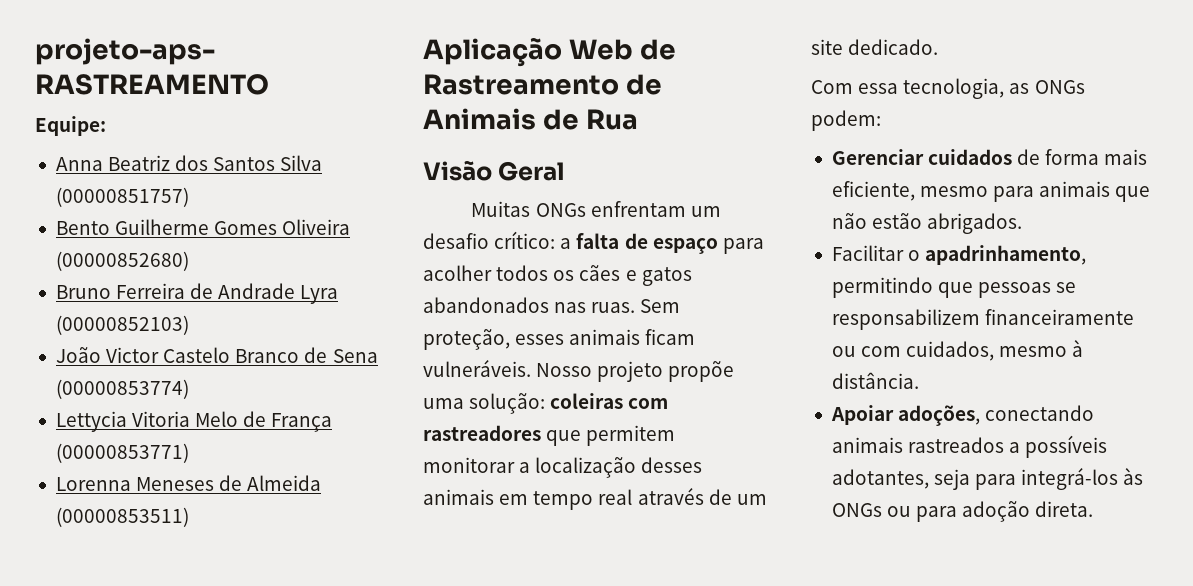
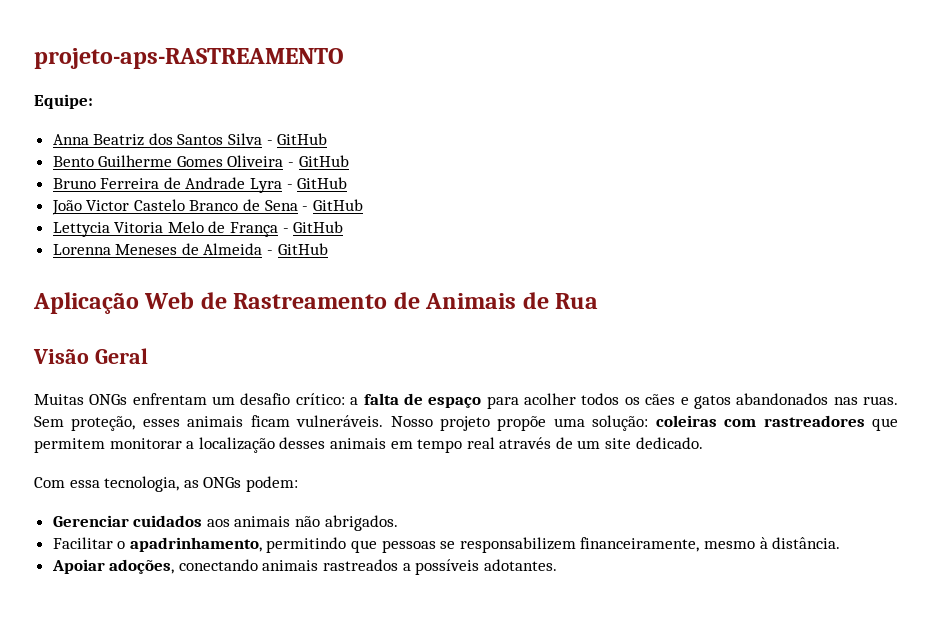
[55,187,189,207] (00000851757) -> [266,133,328,145] - GitHub
[55,251,189,271] (00000852680) -> [288,155,349,167] - GitHub
[55,315,189,335] (00000852103) -> [286,177,348,189] - GitHub
[55,379,189,399] (00000853774) -> [302,199,363,211] - GitHub
[55,443,189,463] (00000853771) -> [282,221,344,233] - GitHub
[55,507,189,527] (00000853511) -> [267,243,328,255] - GitHub
[1017,149,1148,165] [831,181,1151,202] [831,213,923,229] de forma mais eficiente, mesmo para animais que não estão -> [206,516,321,527] aos animais não
[985,309,1135,325] [831,341,995,361] financeiramente ou com cuidados, -> [580,537,700,552] financeiramente,
[831,468,1144,490] [831,501,1094,522] adotantes, seja para integrá-los às ONGs ou para adoção direta. -> [483,559,557,571] adotantes.

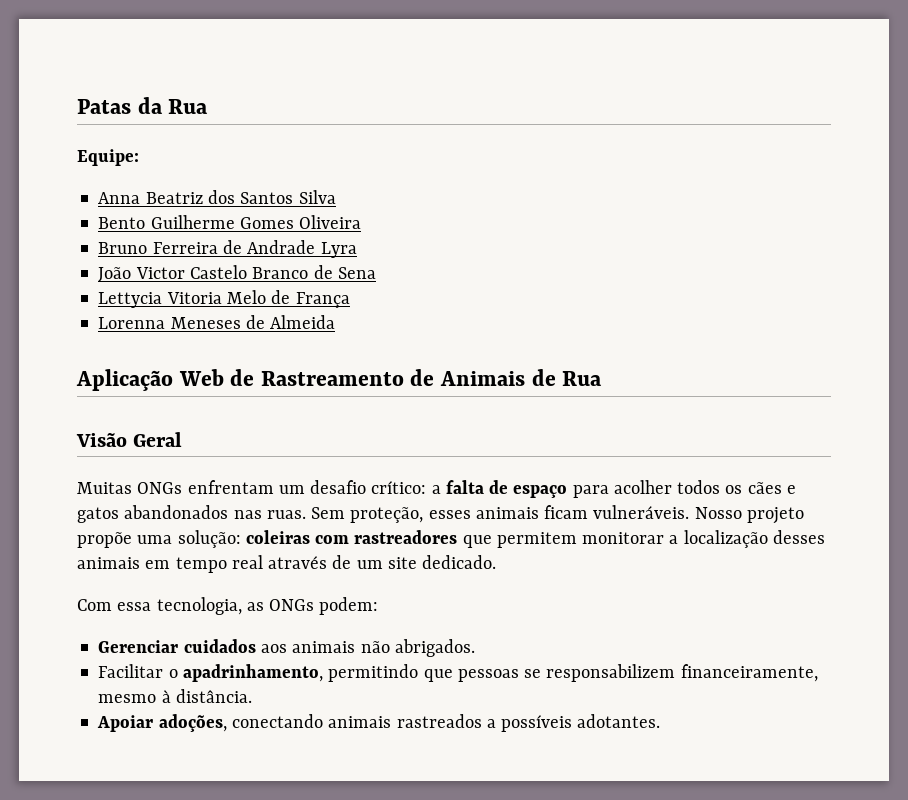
[34,48,344,69] projeto-aps-RASTREAMENTO -> [77,97,209,114] Patas da Rua
[266,133,328,145] - GitHub -> (336, 197) none
[288,155,349,167] - GitHub -> (362, 222) none
[286,177,348,189] - GitHub -> (357, 250) none
[302,199,363,211] - GitHub -> (376, 273) none
[282,221,344,233] - GitHub -> (350, 300) none
[267,243,328,255] - GitHub -> (336, 322) none

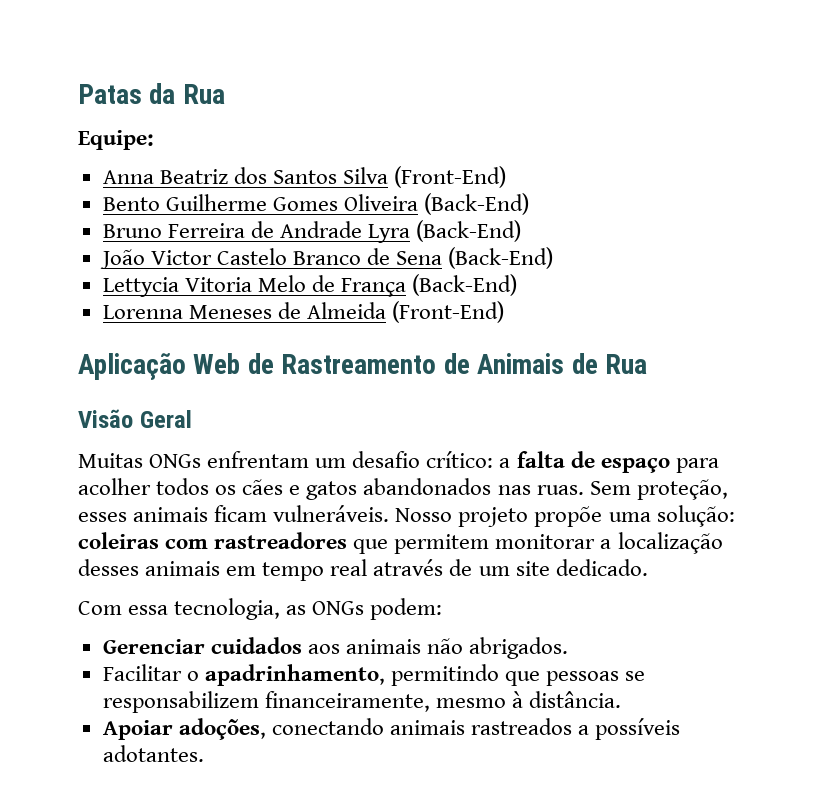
(336, 197) none -> [394,166,507,188] (Front-End)
(362, 222) none -> [424,193,530,215] (Back-End)
(357, 250) none -> [416,220,522,242] (Back-End)
(376, 273) none -> [448,247,554,269] (Back-End)
(350, 300) none -> [412,274,518,296] (Back-End)
(336, 322) none -> [392,301,505,323] (Front-End)

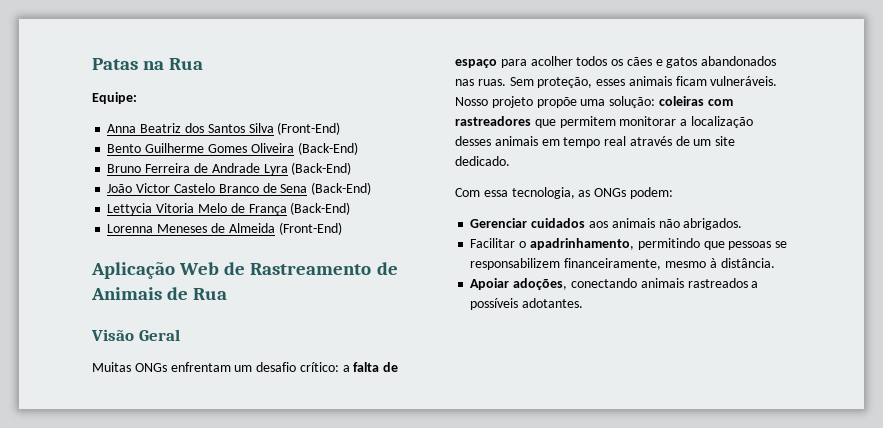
[149,83,176,104] da -> [143,61,165,70] na

